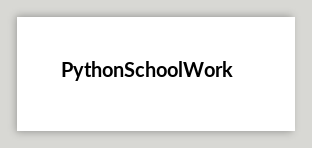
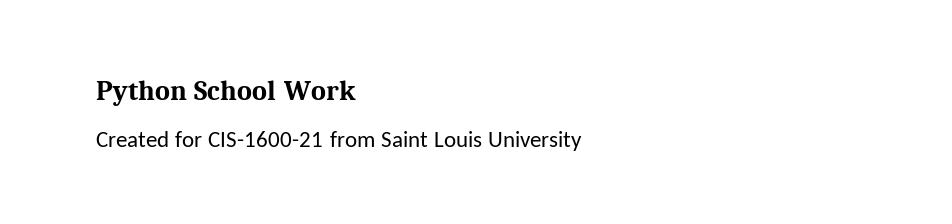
[61,61,233,81] PythonSchoolWork -> [96,80,356,106] [96,131,583,151] Python School Work // Created for CIS-1600-21 from Saint Louis University

